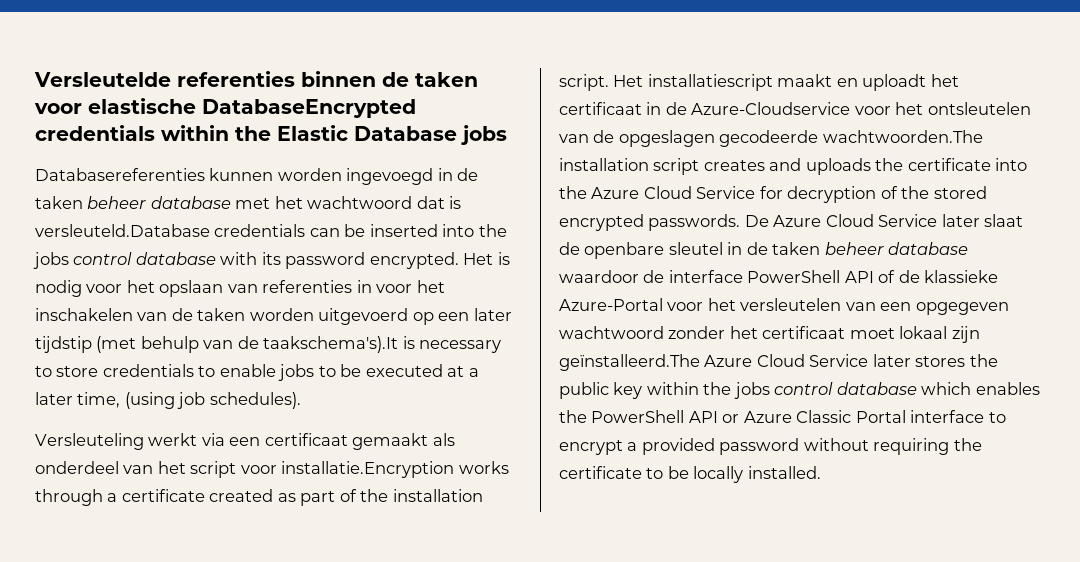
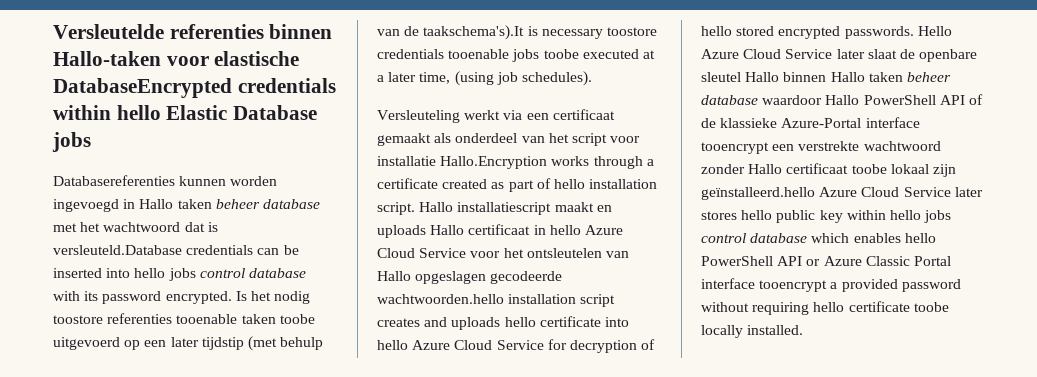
[382,72,478,87] de taken -> [53,51,161,66] Hallo-taken
[235,126,271,141] the -> [116,105,161,120] hello
[457,168,479,181] de -> [139,199,174,209] Hallo
[478,224,507,237] the -> [134,268,166,278] hello
[463,252,510,265] [35,280,445,297] [35,308,314,321] Het is nodig voor het opslaan van referenties in voor het inschakelen van de taken worden -> [235,291,311,304] [53,313,315,324] Is het nodig toostore referenties tooenable taken toobe
[35,364,362,381] to store credentials to enable jobs to be -> [606,27,657,36] [377,49,579,62] toostore credentials tooenable jobs toobe
[281,461,455,478] installatie.Encryption -> [377,156,548,169] installatie Hallo.Encryption
[360,489,389,502] the -> [553,179,585,189] hello
[613,75,644,87] Het -> [419,202,454,212] Hallo
[862,74,959,91] [559,102,851,115] uploadt het certificaat in de Azure-Cloudservice -> [377,224,623,238] [377,248,467,258] uploads Hallo certificaat in hello Azure Cloud Service
[593,130,615,143] de -> [377,271,411,281] Hallo
[822,130,983,143] wachtwoorden.The -> [377,294,504,304] wachtwoorden.hello
[875,158,904,171] the -> [504,317,536,327] hello
[559,186,587,199] the -> [377,340,408,350] hello
[901,186,930,199] the -> [701,26,732,36] hello
[744,215,769,227] De -> [917,26,952,36] Hello
[727,242,768,255] in de -> [745,72,865,82] Hallo binnen Hallo
[643,270,743,283] de interface -> [825,95,860,105] Hallo
[667,298,1009,315] [559,326,895,339] voor het versleutelen van een opgegeven wachtwoord zonder het certificaat moet -> [865,117,920,128] [701,141,941,154] [701,163,887,174] interface tooencrypt een verstrekte wachtwoord zonder Hallo certificaat toobe
[559,354,700,371] geïnstalleerd.The -> [701,187,815,200] geïnstalleerd.hello
[969,354,998,367] the -> [741,210,773,220] hello
[703,382,732,395] the -> [889,210,921,220] hello
[559,410,587,423] the -> [904,233,936,243] hello
[988,412,1006,423] [559,440,623,455] to encrypt -> [759,280,828,292] tooencrypt
[953,438,982,451] [559,466,689,479] the certificate to be -> [813,301,949,312] hello certificate toobe

